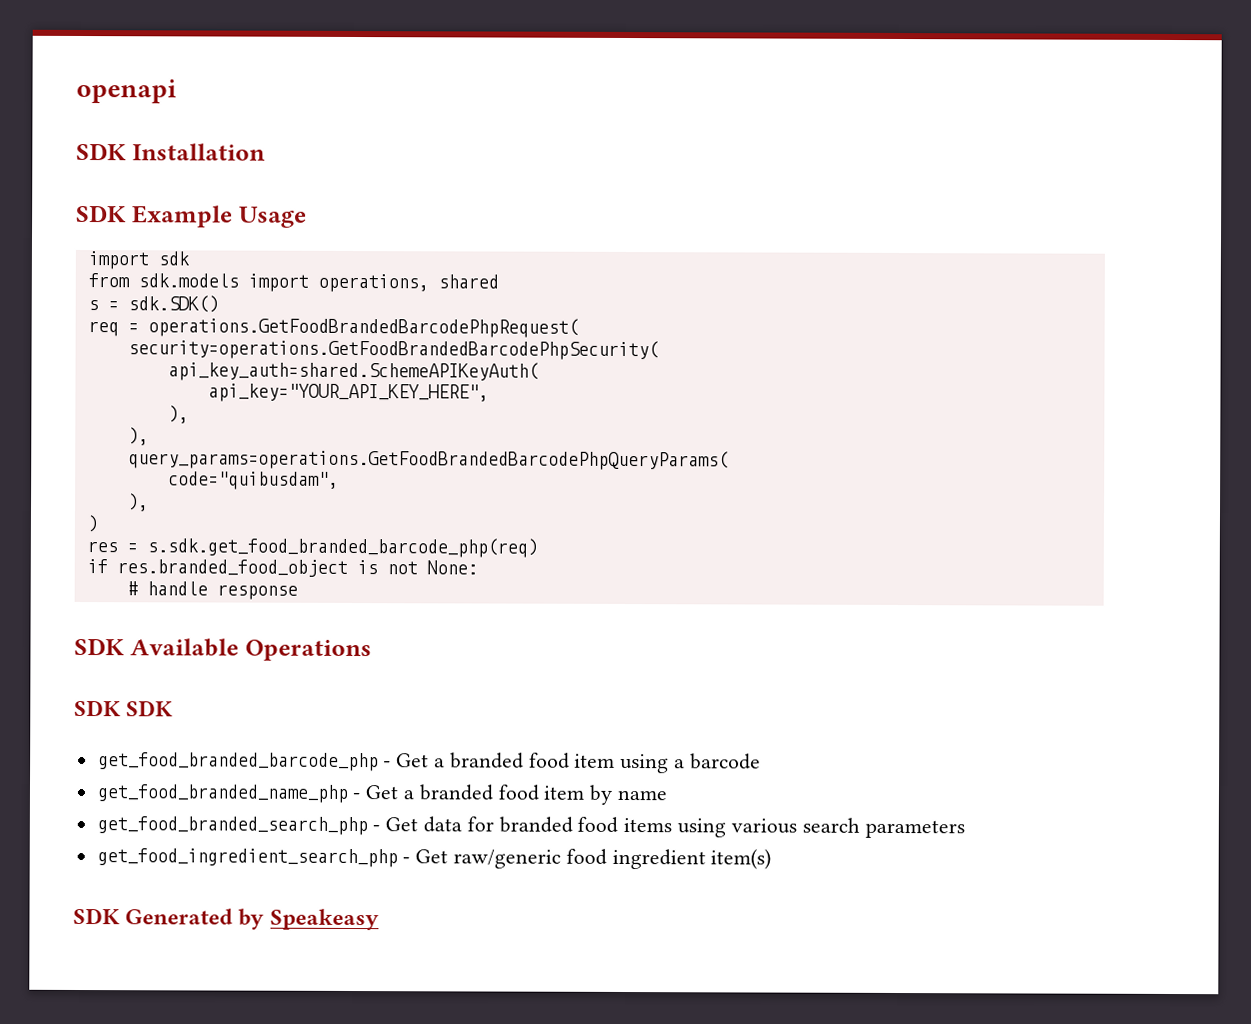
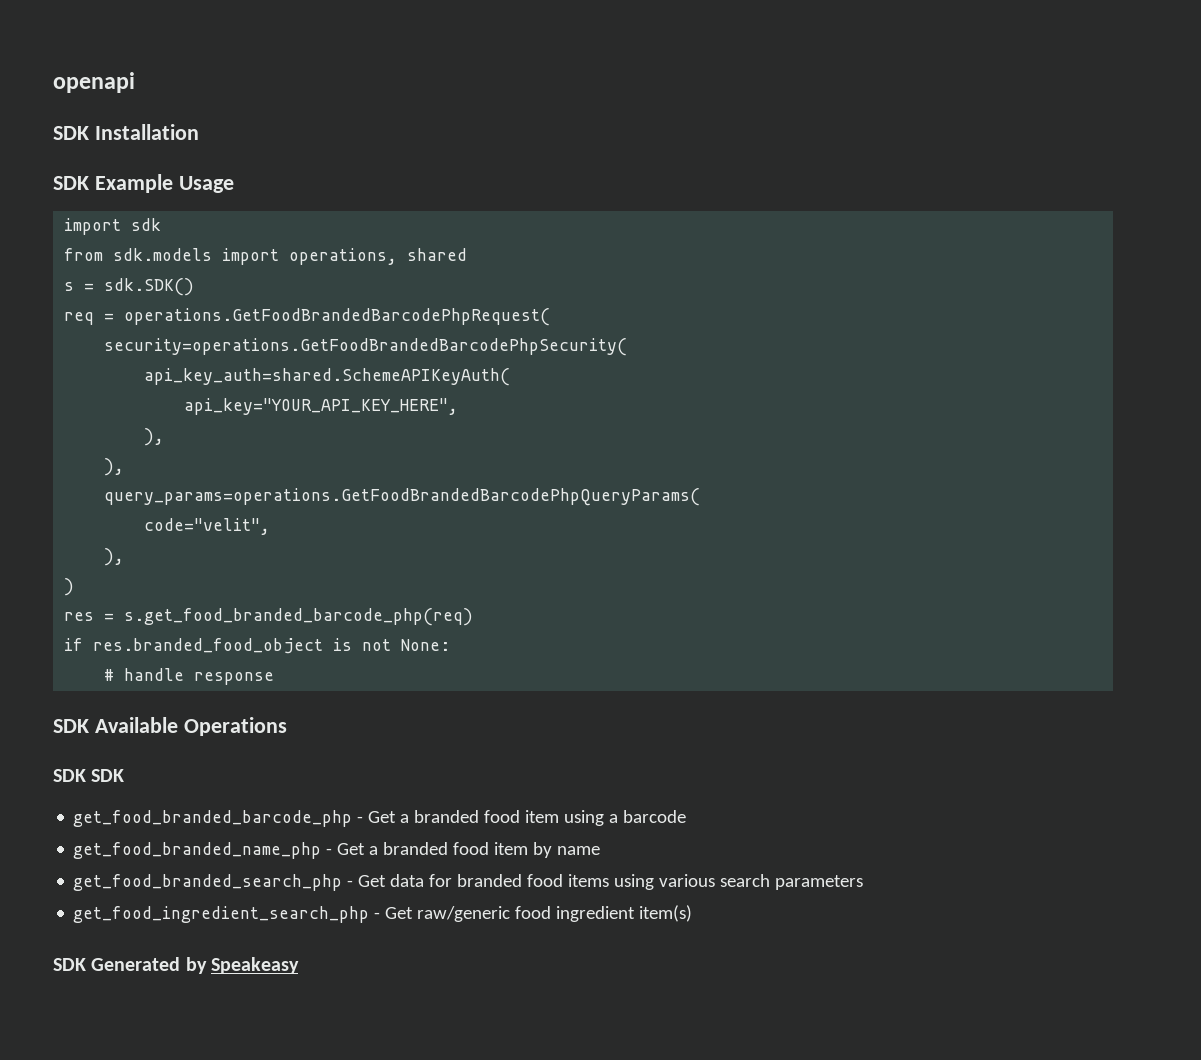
[167,471,339,490] code="quibusdam", -> [144,518,271,535] code="velit",
[146,537,538,558] s.sdk.get_food_branded_barcode_php(req) -> [124,608,474,626] s.get_food_branded_barcode_php(req)

